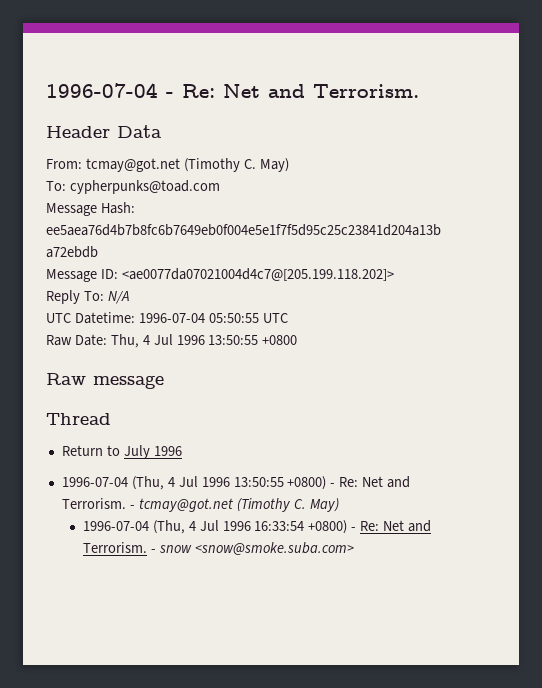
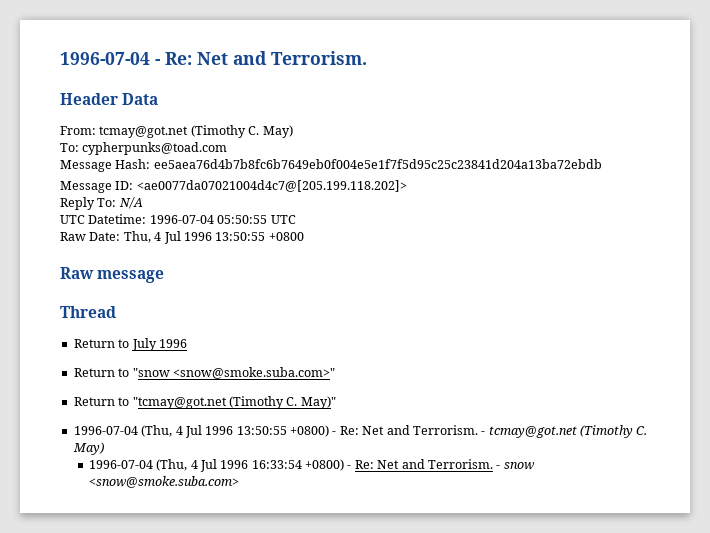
(182, 451) none -> [73,367,335,379] [73,396,336,409] // Return to "snow <snow@smoke.suba.com>" // Return to "tcmay@got.net (Timothy C. May)"

